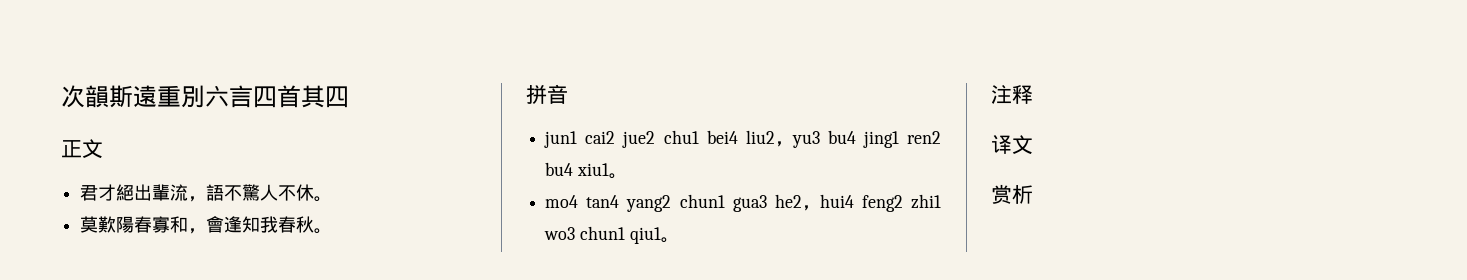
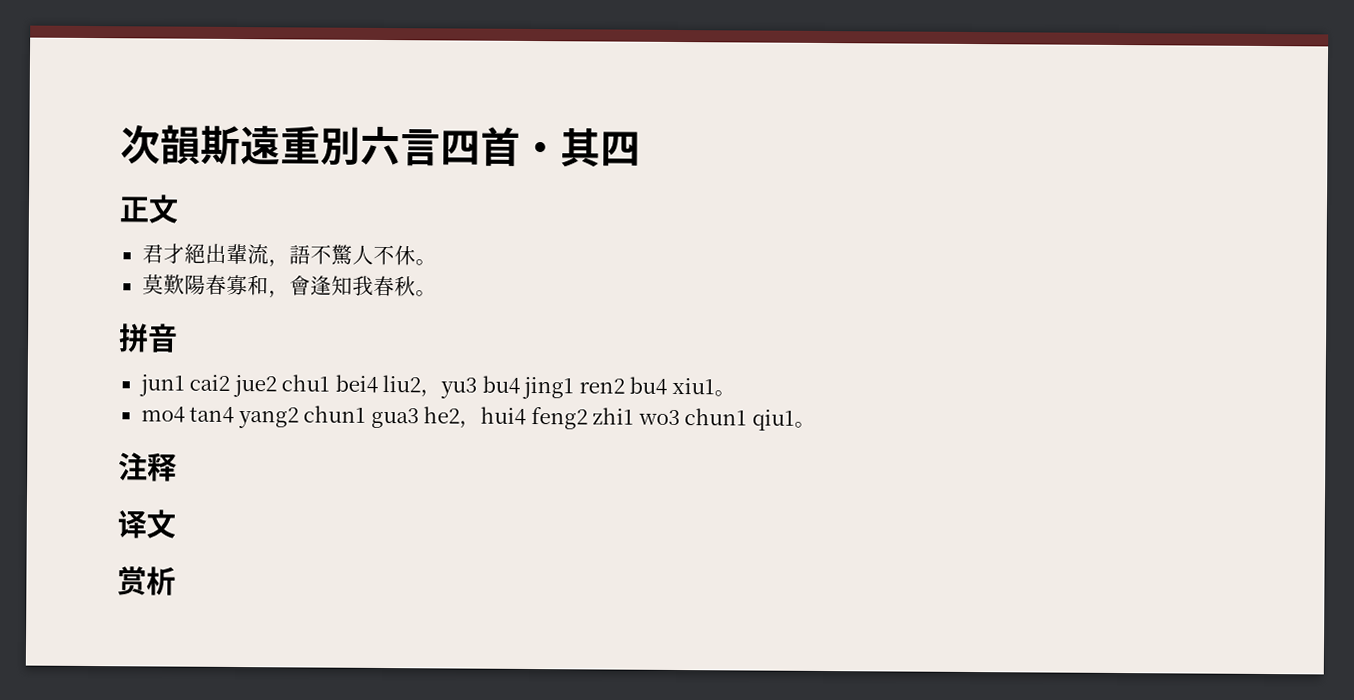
(301, 96) none -> [520,140,561,163] ・

